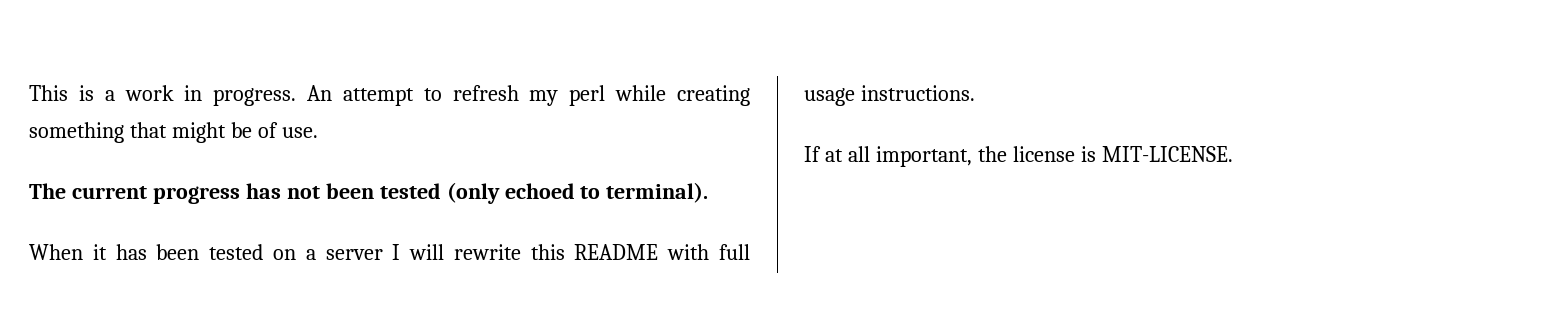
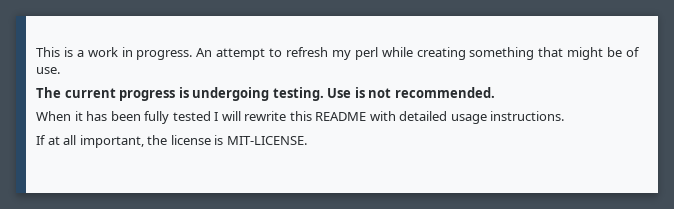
[245,182,709,204] has not been tested (only echoed to terminal). -> [178,87,495,101] is undergoing testing. Use is not recommended.
[209,244,383,260] tested on a server -> [144,111,211,124] fully tested
[719,244,751,260] full -> [399,111,448,121] detailed

